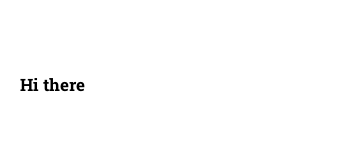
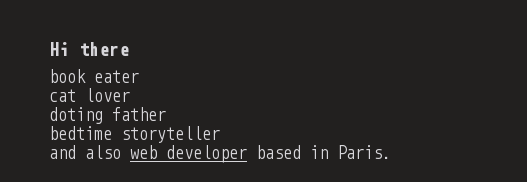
(85, 85) none -> [49,69,139,83] [49,88,130,102] [49,107,166,124] [49,126,220,143] [49,145,391,163] // book eater // cat lover // doting father // bedtime storyteller // and also web developer based in Paris.

